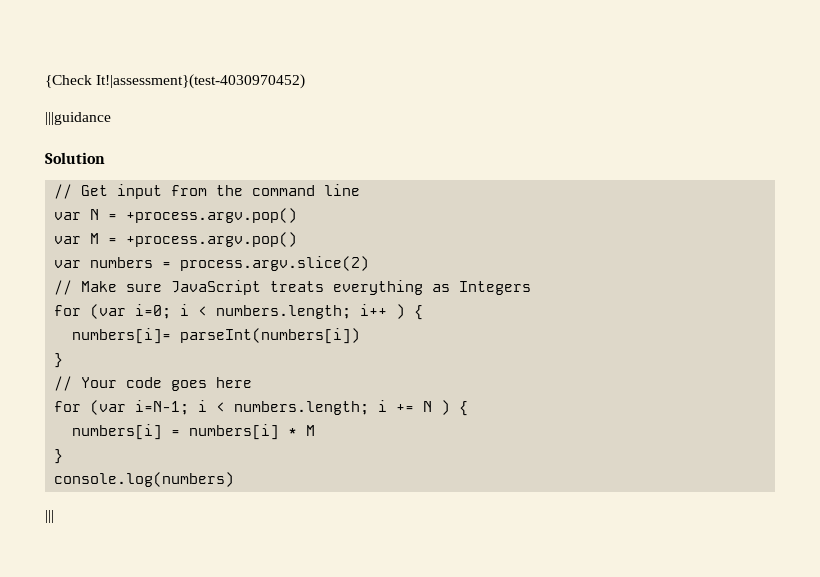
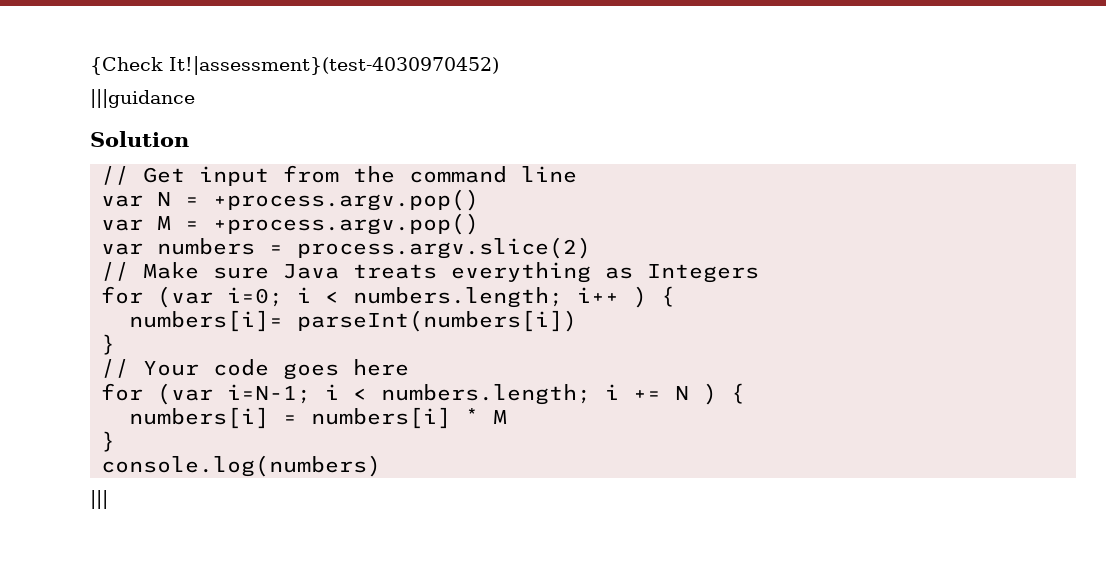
[171,280,262,295] JavaScript -> [283,264,340,279] Java

